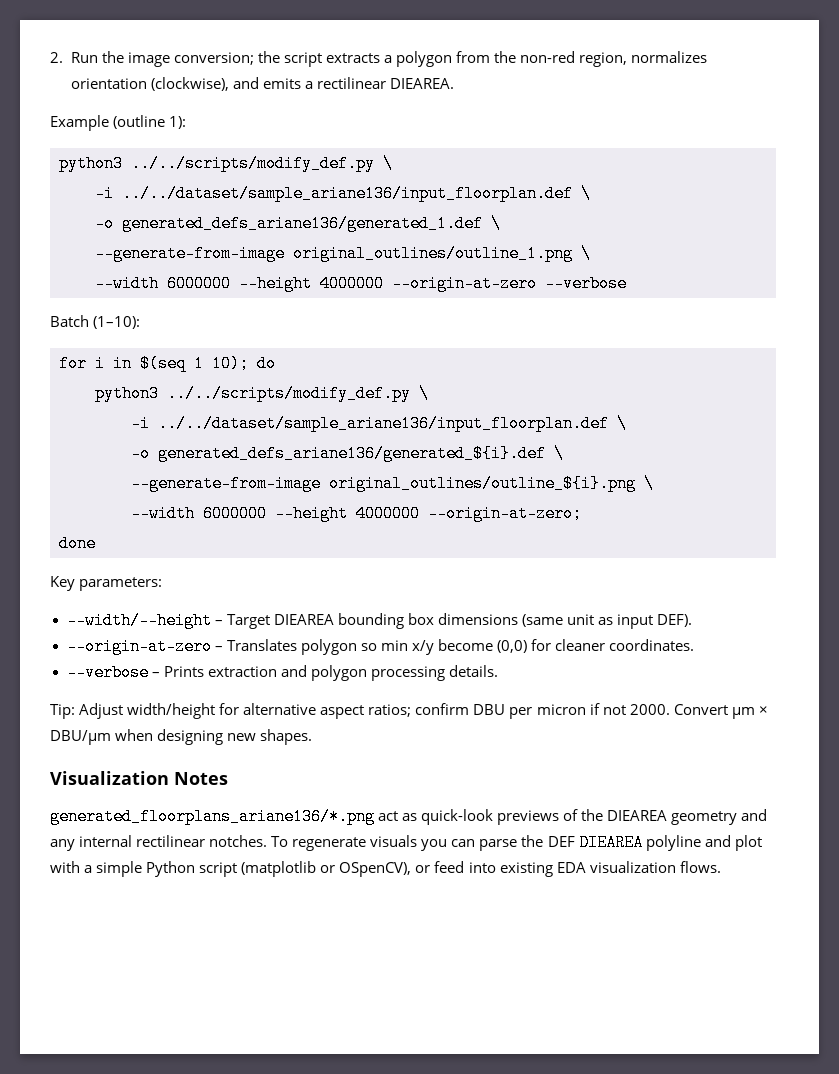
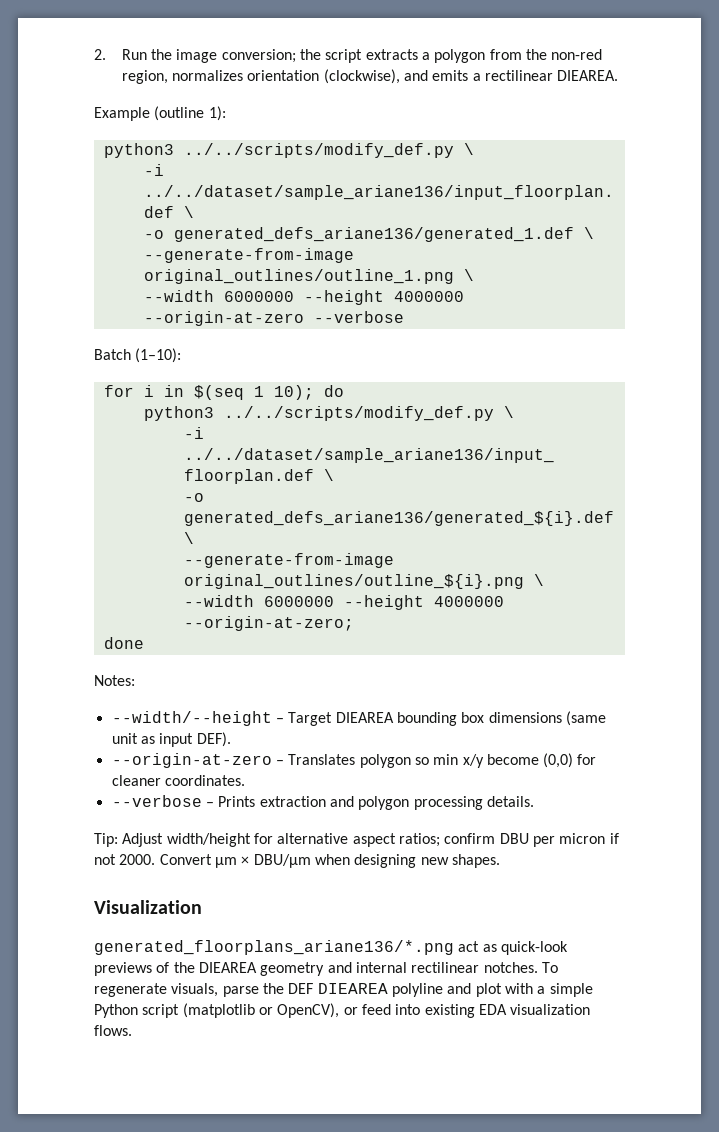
[50,576,163,591] Key parameters: -> [94,675,135,686] Notes:
[174,772,228,785] Notes -> (202, 907) none
[50,839,75,851] any -> (352, 967) none
[370,835,476,851] visuals you can -> [171,983,219,997] visuals,
[339,862,412,877] OSpenCV), -> [277,1003,340,1018] OpenCV),

